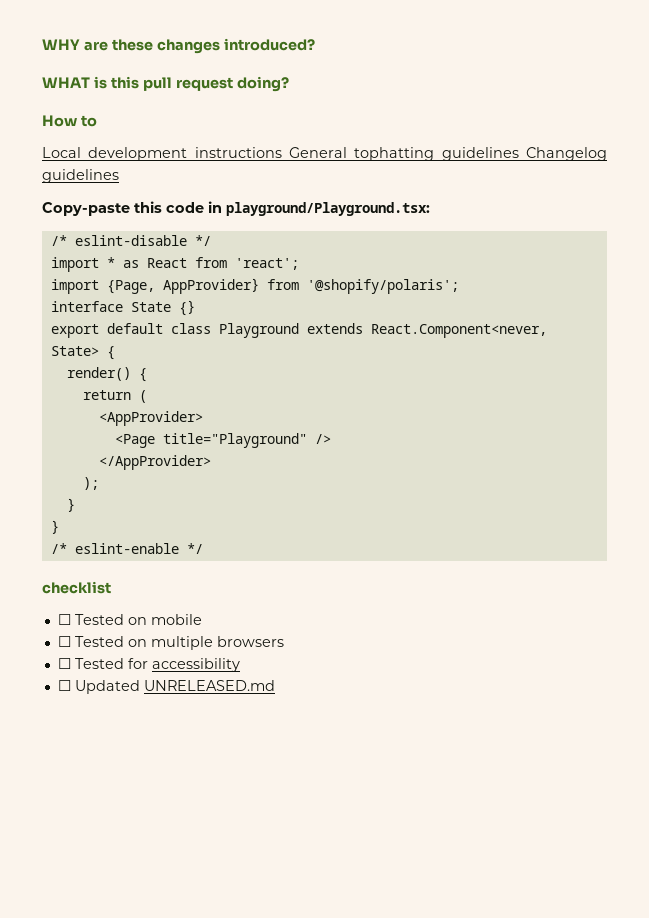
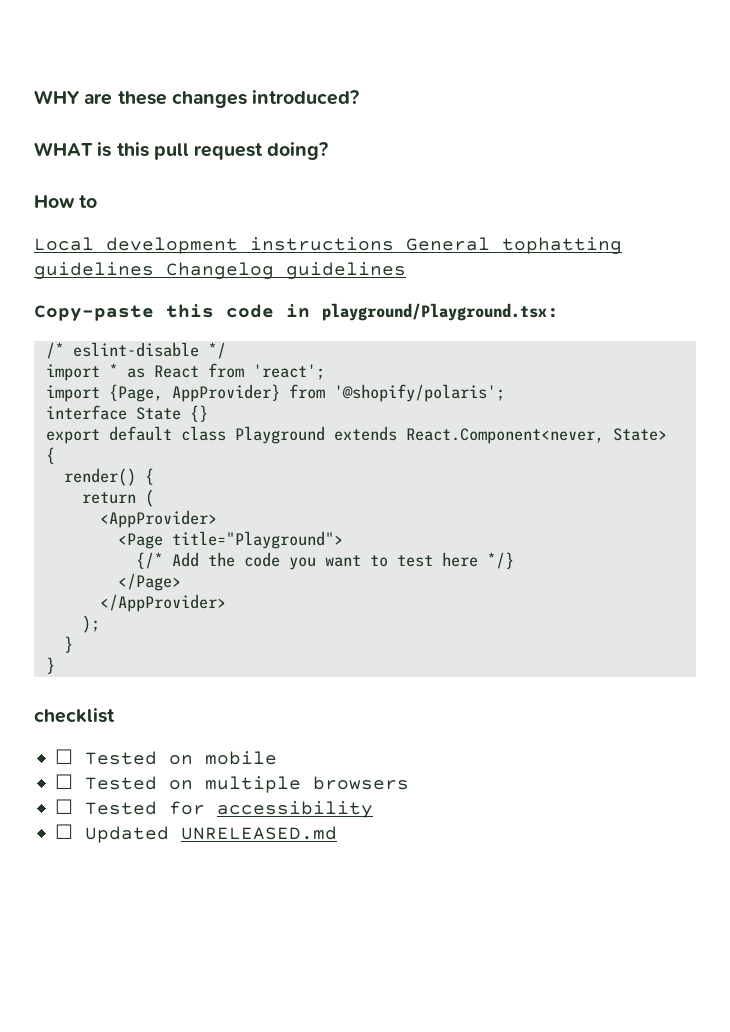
[162,433,331,448] title="Playground" /> -> [171,531,343,549] [135,552,514,570] [117,573,181,591] title="Playground"> // {/* Add the code you want to test here */} // </Page>
[50,543,203,554] // /* eslint-enable */ -> (55, 665) none

